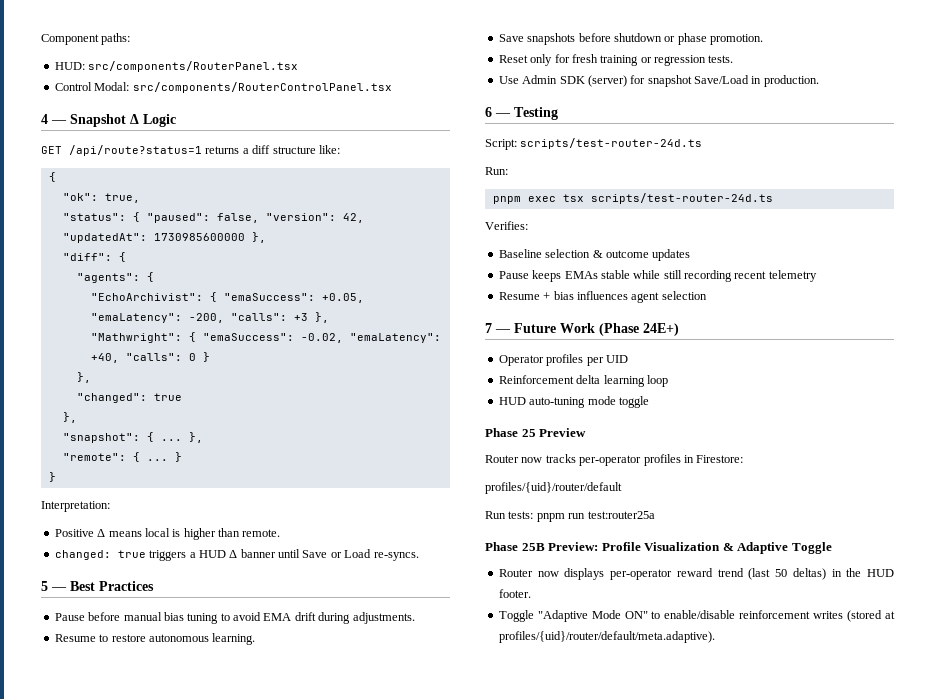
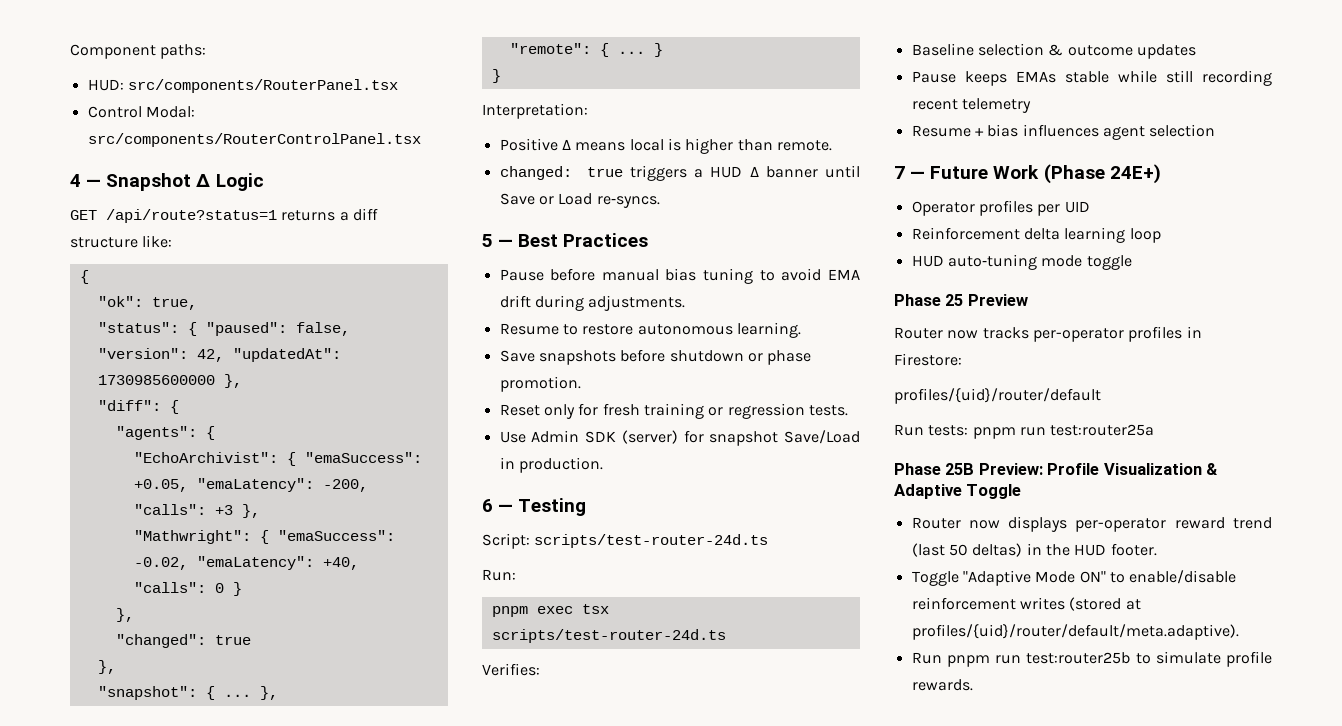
(715, 637) none -> [911,651,1272,667] [911,679,973,691] // Run pnpm run test:router25b to simulate profile rewards.

